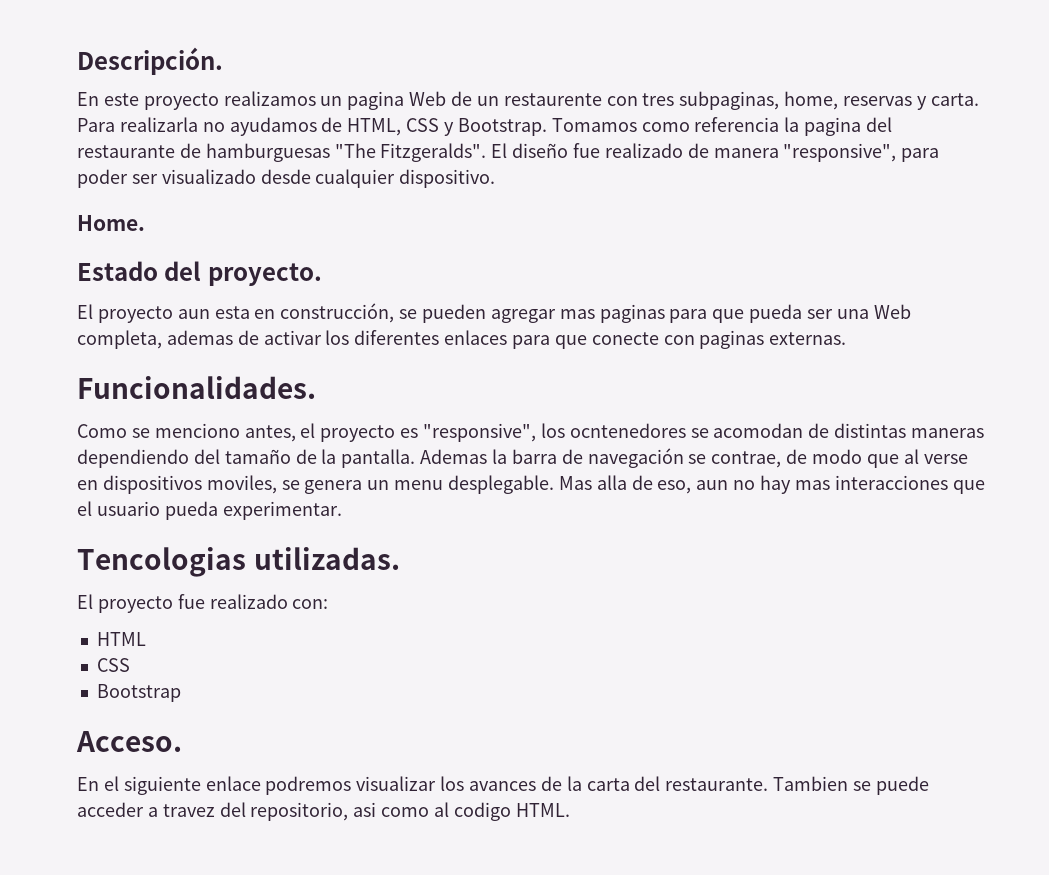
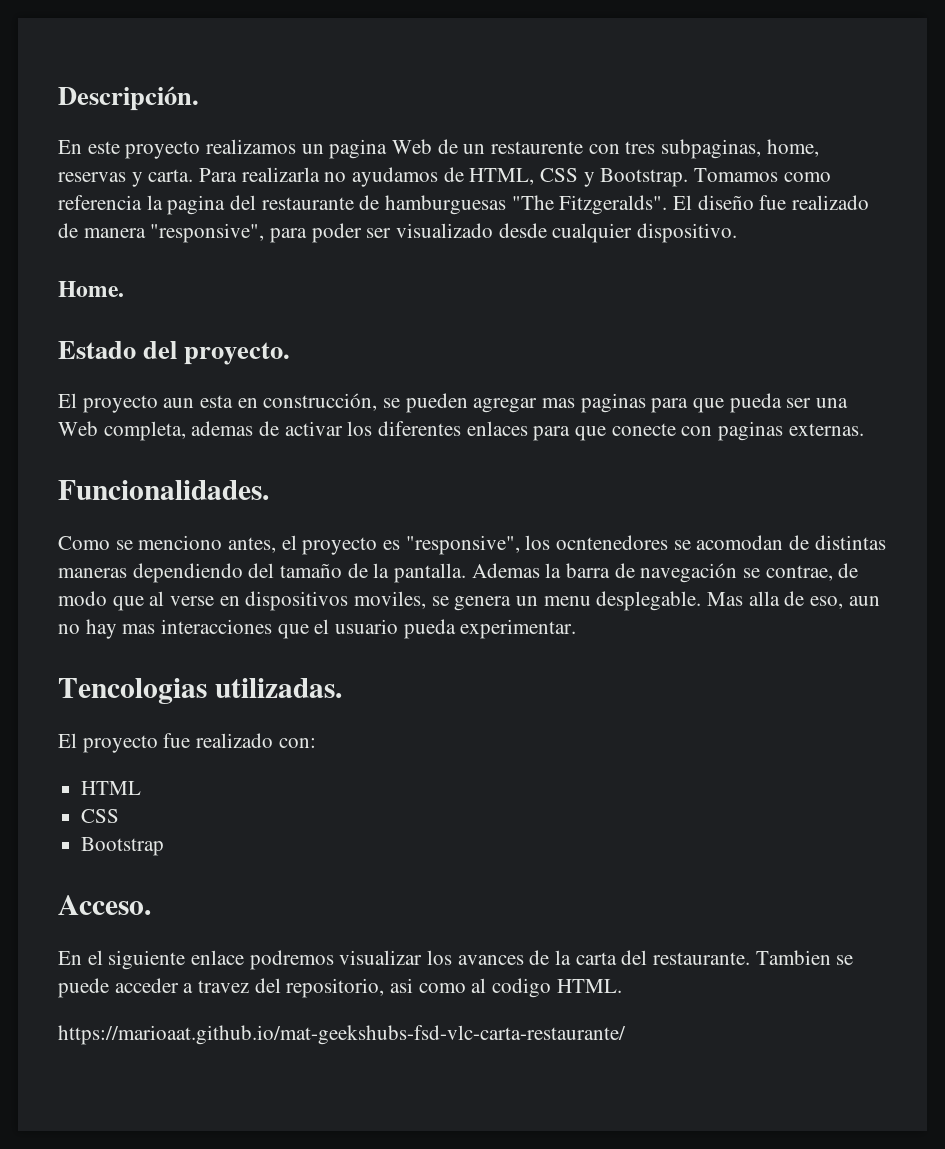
(570, 810) none -> [58,1025,626,1045] // https://marioaat.github.io/mat-geekshubs-fsd-vlc-carta-restaurante/

